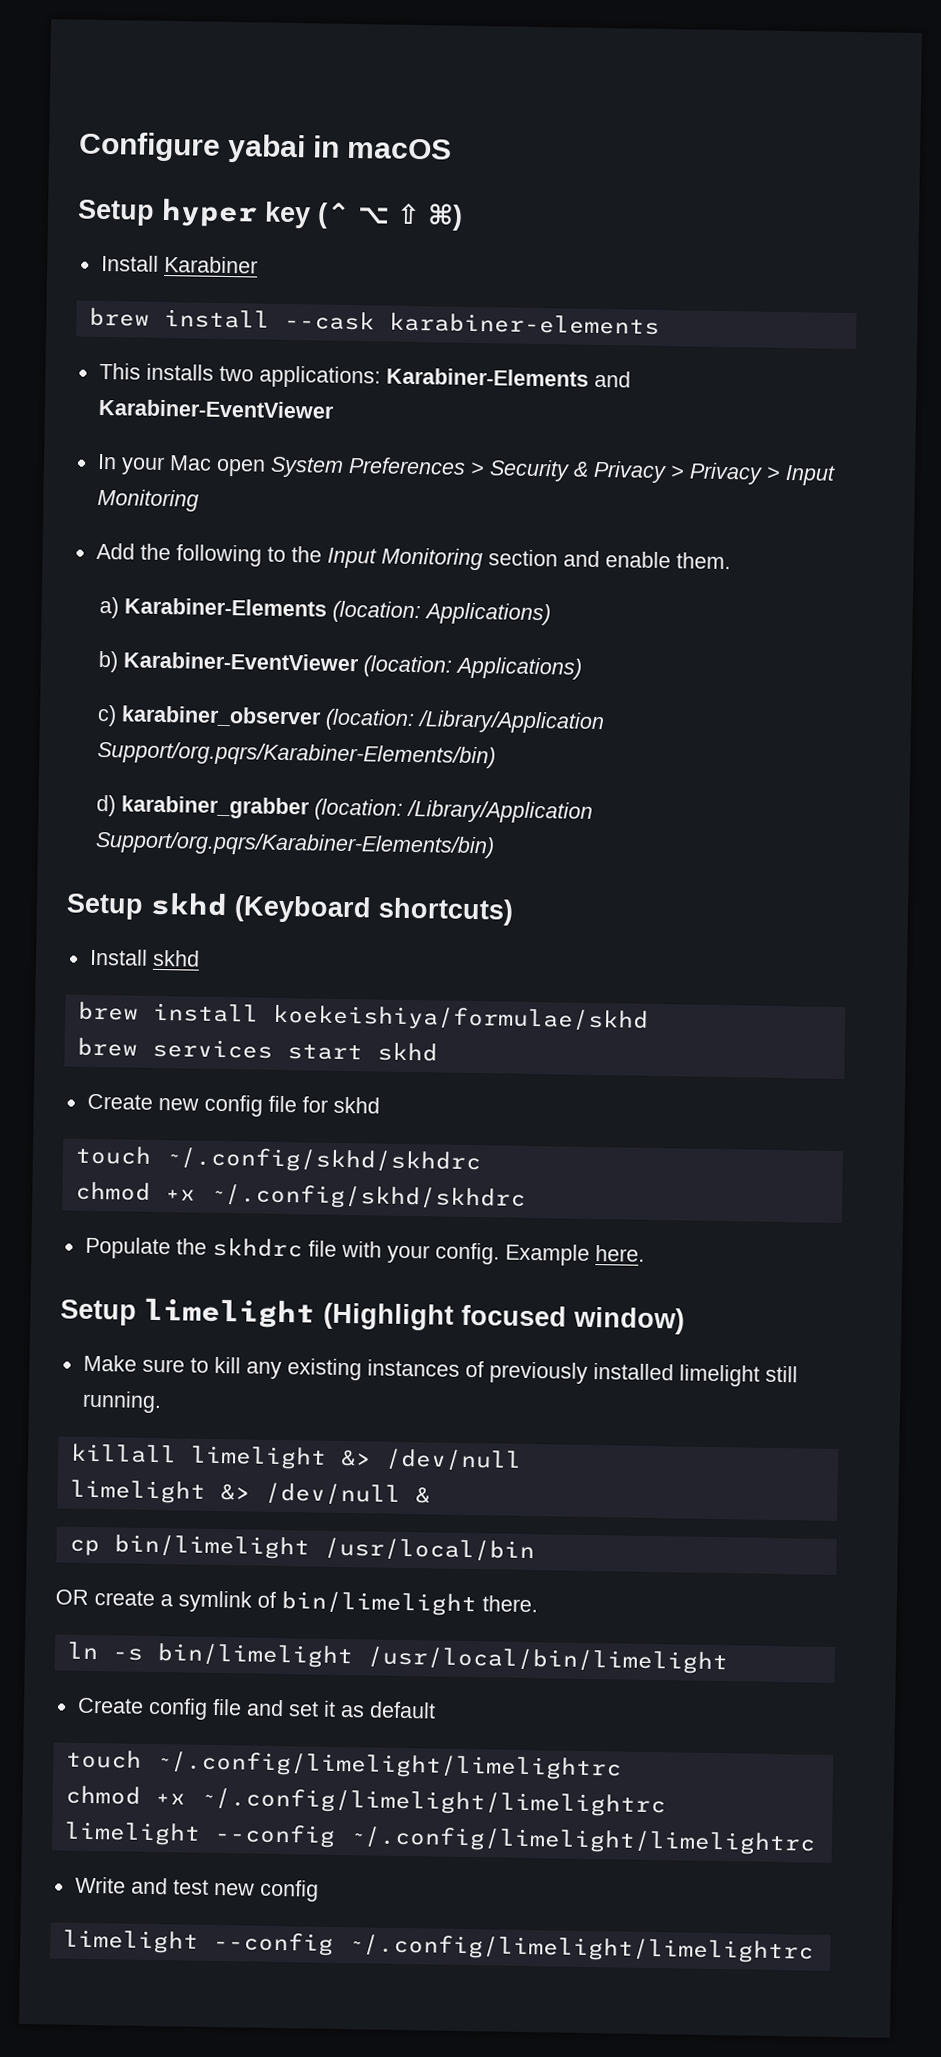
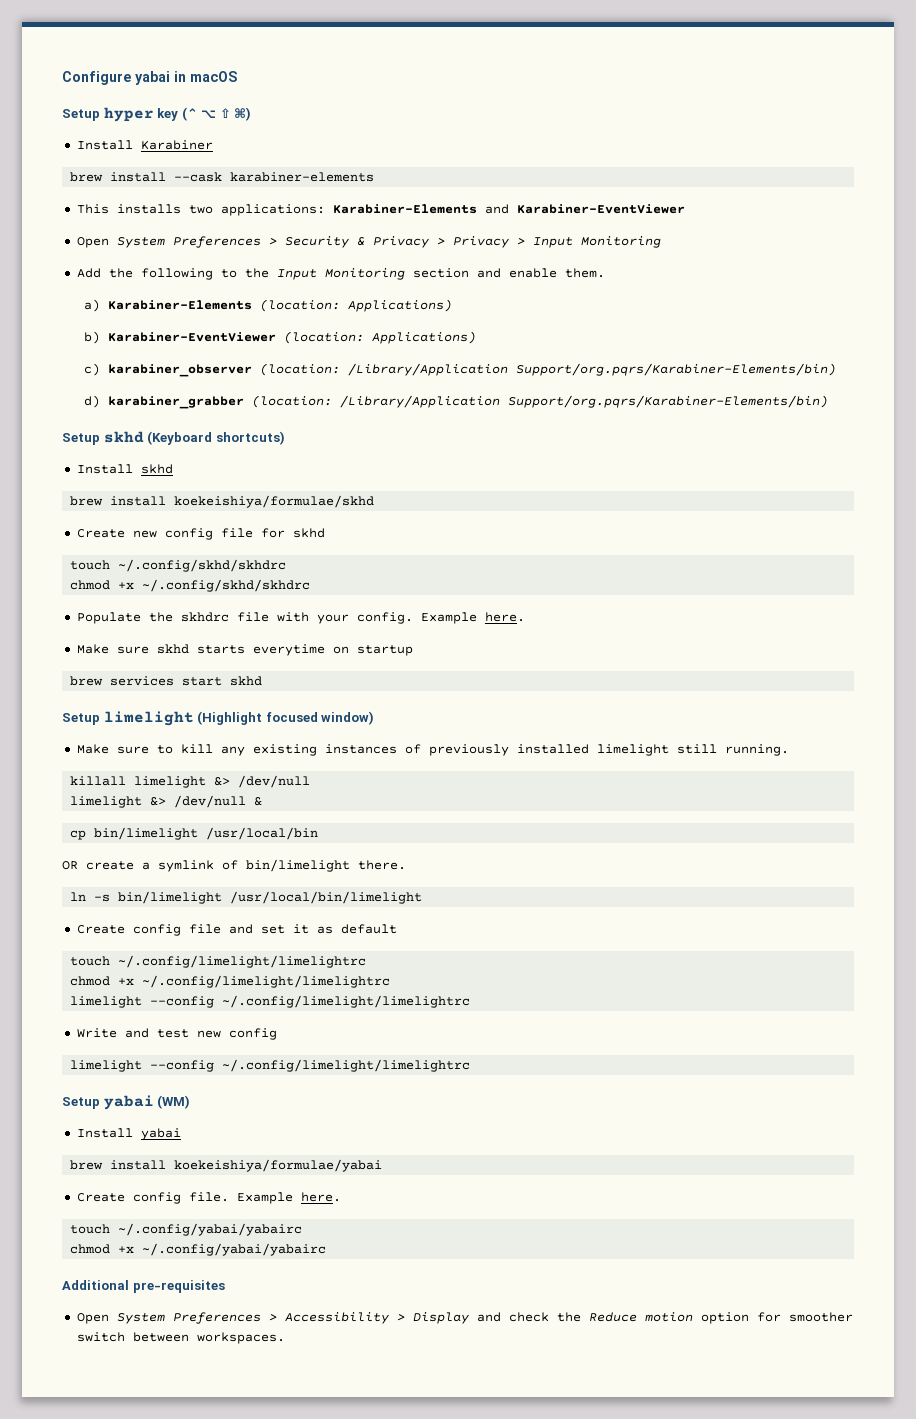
[96,453,266,477] In your Mac open -> [76,237,109,248] Open
[76,1037,438,1062] // brew services start skhd -> (375, 501) none
(645, 1253) none -> [76,644,413,656] [70,676,263,686] // Make sure skhd starts everytime on startup // brew services start skhd
(814, 1949) none -> [62,1095,191,1110] [76,1128,181,1140] [70,1159,383,1172] [76,1192,341,1204] [70,1223,303,1236] [70,1243,327,1256] [62,1280,225,1293] [76,1312,853,1324] [76,1332,285,1344] // Setup yabai (WM) // Install yabai // brew install koekeishiya/formulae/yabai // Create config file. Example here. // touch ~/.config/yabai/yabairc // chmod +x ~/.config/yabai/yabairc // Additional pre-requisites // Open System Preferences > Accessibility > Display and check the Reduce motion option for smoother switch between workspaces.

